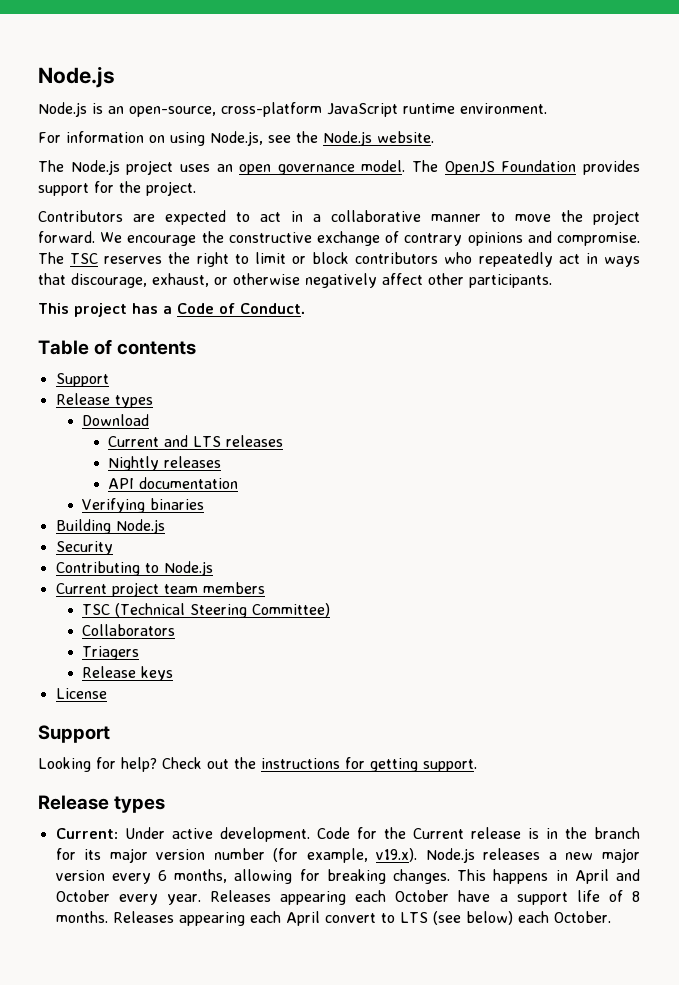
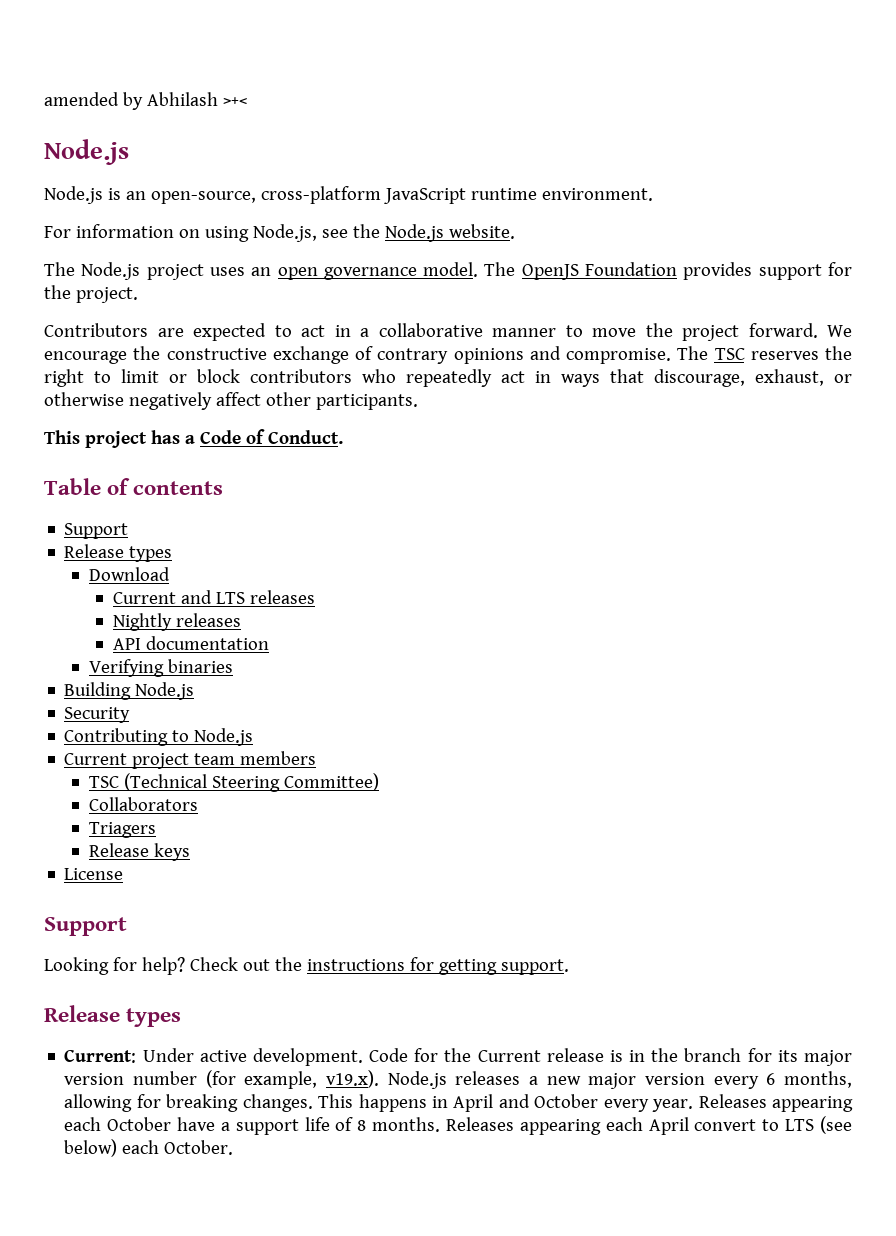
(38, 77) none -> [44,92,247,110] amended by Abhilash >+< //

